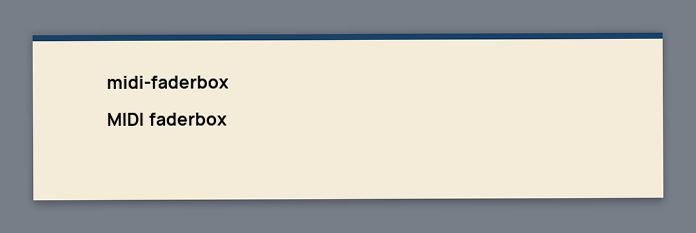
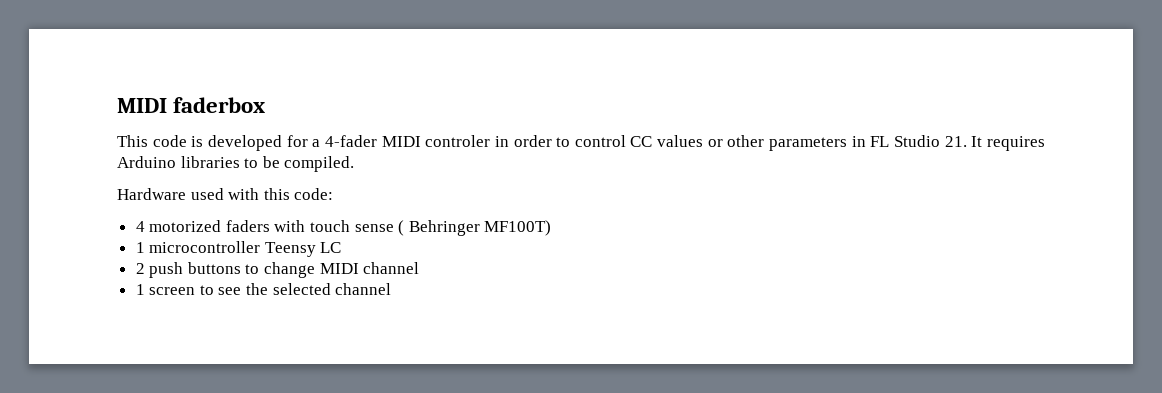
[106,75,229,89] midi-faderbox // -> (117, 105) none
(228, 119) none -> [117,135,1046,151] [117,156,355,172] [117,188,334,200] [135,220,552,236] [135,241,342,257] [135,262,420,278] [135,283,392,295] // This code is developed for a 4-fader MIDI controler in order to control CC values or other parameters in FL Studio 21. It requires Arduino libraries to be compiled. // Hardware used with this code: // 4 motorized faders with touch sense ( Behringer MF100T) // 1 microcontroller Teensy LC // 2 push buttons to change MIDI channel // 1 screen to see the selected channel

